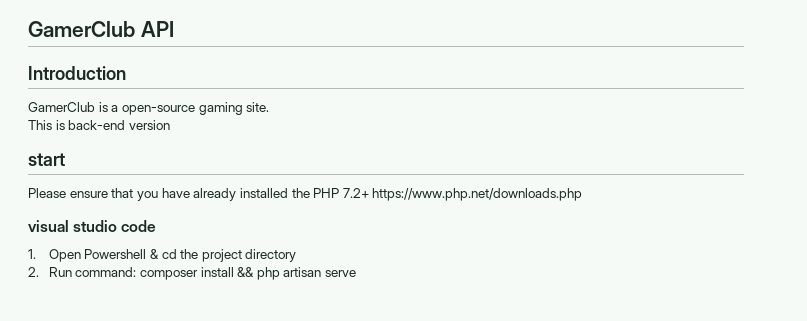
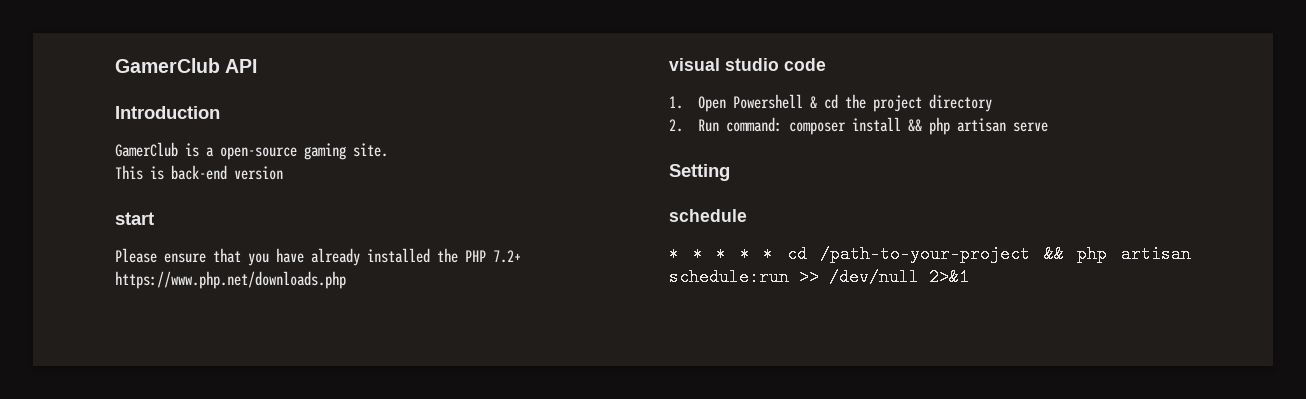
(357, 273) none -> [669,164,730,181] [669,209,747,222] [669,245,1191,263] [669,268,969,286] // Setting // schedule // * * * * * cd /path-to-your-project && php artisan schedule:run >> /dev/null 2>&1

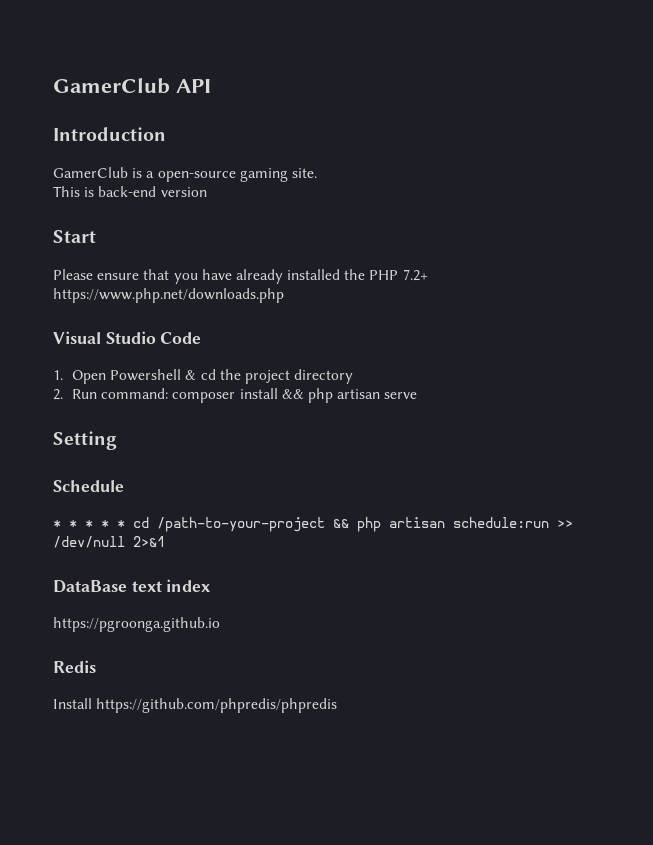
[115,212,154,225] start -> [53,230,96,243] Start
[669,58,826,71] visual studio code -> [53,331,202,344] Visual Studio Code
[669,209,747,222] schedule -> [53,480,124,492] Schedule
(969, 277) none -> [53,579,211,593] [53,617,220,632] [53,660,96,673] [53,698,338,713] // DataBase text index // https://pgroonga.github.io // Redis // Install https://github.com/phpredis/phpredis

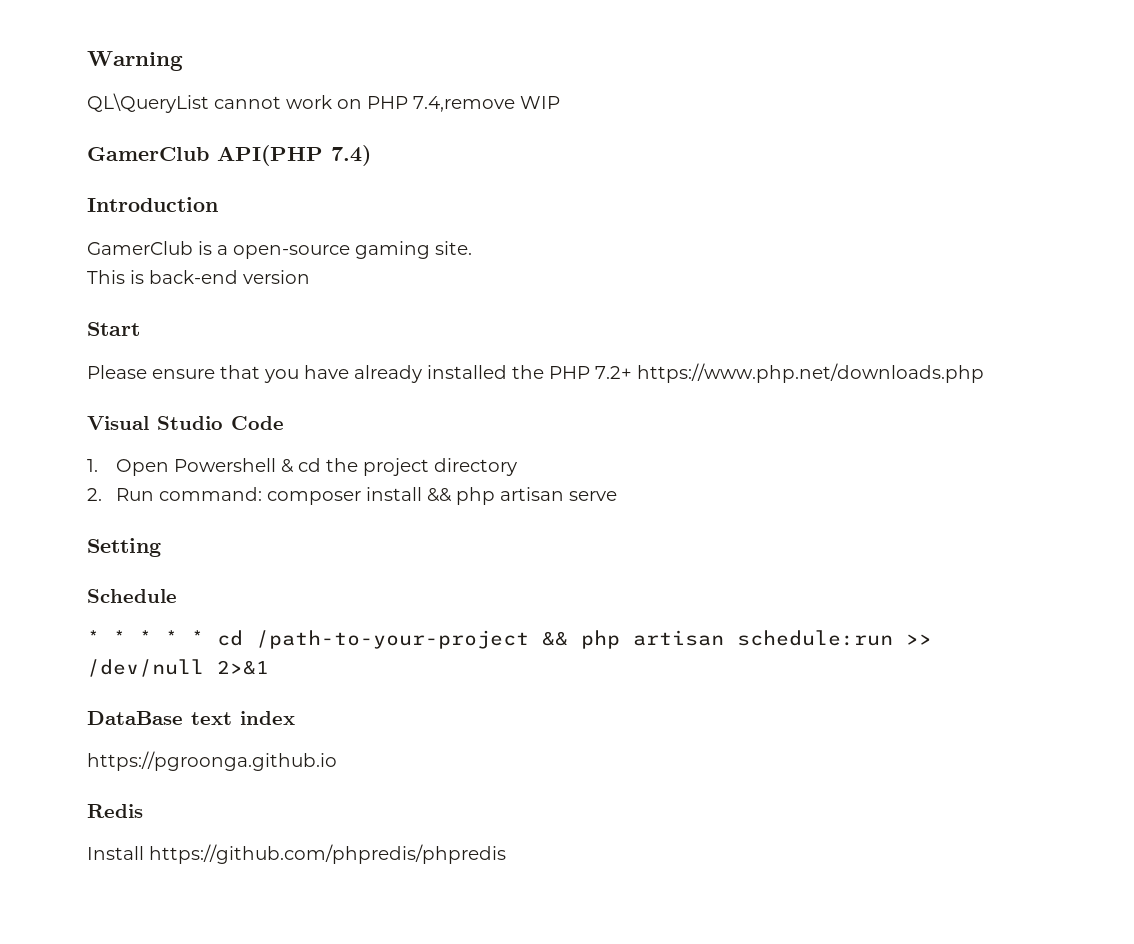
[53,78,211,94] GamerClub API -> [87,51,183,71] [87,93,560,113] [87,145,371,166] Warning // QL\QueryList cannot work on PHP 7.4,remove WIP // GamerClub API(PHP 7.4)

